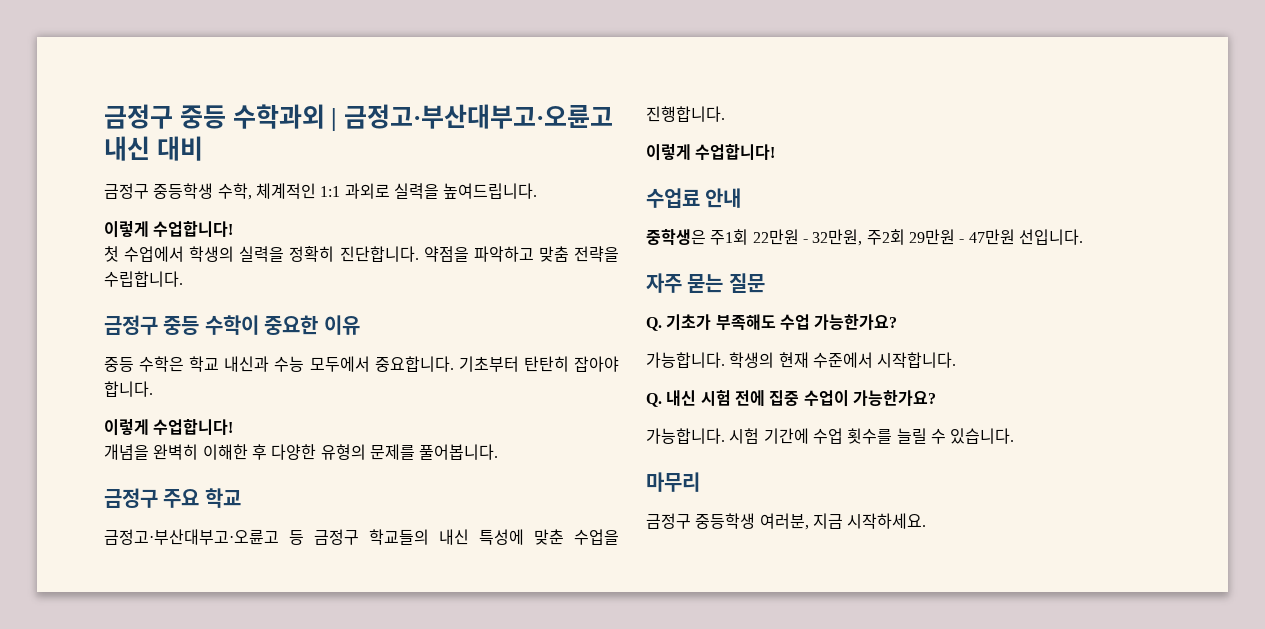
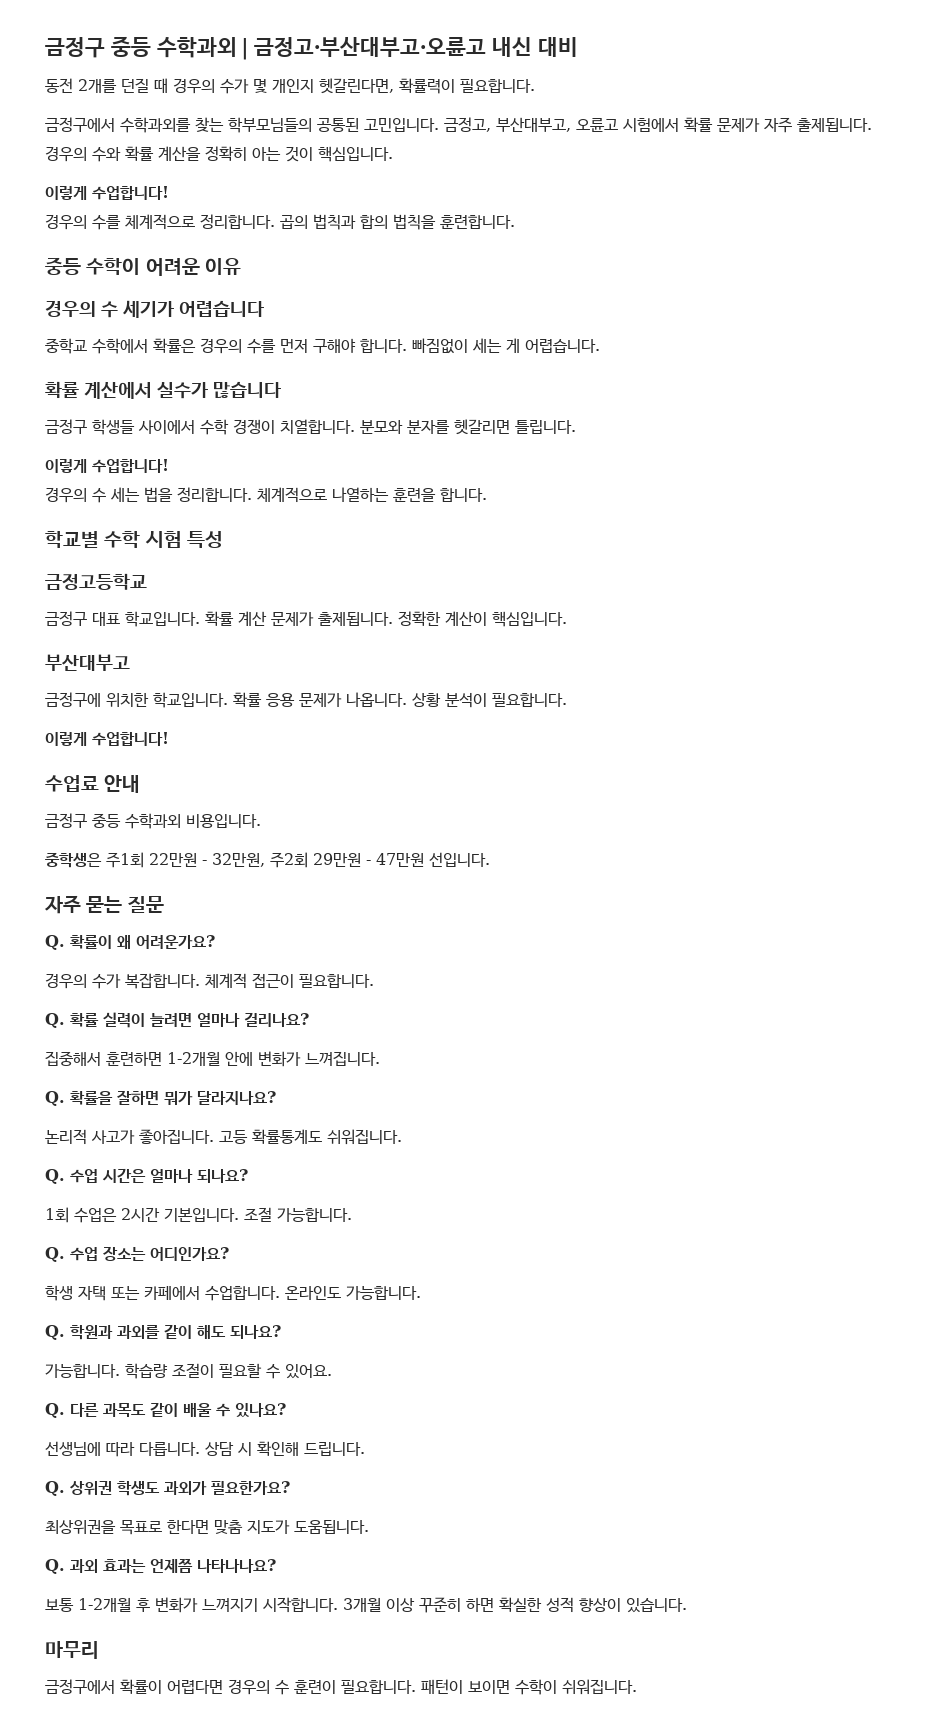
[104,183,538,200] [104,220,234,238] [104,246,619,262] [104,271,183,287] [104,315,360,335] [104,356,619,372] [104,381,153,397] [104,418,234,436] [104,444,499,460] [104,488,241,508] [104,529,619,545] [646,106,725,122] 금정구 중등학생 수학, 체계적인 1:1 과외로 실력을 높여드립니다. // 이렇게 수업합니다! // 첫 수업에서 학생의 실력을 정확히 진단합니다. 약점을 파악하고 맞춤 전략을 수립합니다. // 금정구 중등 수학이 중요한 이유 // 중등 수학은 학교 내신과 수능 모두에서 중요합니다. 기초부터 탄탄히 잡아야 합니다. // 이렇게 수업합니다! // 개념을 완벽히 이해한 후 다양한 유형의 문제를 풀어봅니다. // 금정구 주요 학교 // 금정고·부산대부고·오륜고 등 금정구 학교들의 내신 특성에 맞춘 수업을 진행합니다. -> [45,78,535,94] [45,117,872,133] [45,146,393,162] [45,186,169,200] [45,214,515,230] [45,257,241,276] [45,300,264,318] [45,338,600,354] [45,381,281,399] [45,419,576,435] [45,459,169,473] [45,487,487,503] [45,531,223,548] [45,573,147,590] [45,611,567,627] [45,654,130,671] [45,692,567,708] 동전 2개를 던질 때 경우의 수가 몇 개인지 헷갈린다면, 확률력이 필요합니다. // 금정구에서 수학과외를 찾는 학부모님들의 공통된 고민입니다. 금정고, 부산대부고, 오륜고 시험에서 확률 문제가 자주 출제됩니다. 경우의 수와 확률 계산을 정확히 아는 것이 핵심입니다. // 이렇게 수업합니다! // 경우의 수를 체계적으로 정리합니다. 곱의 법칙과 합의 법칙을 훈련합니다. // 중등 수학이 어려운 이유 // 경우의 수 세기가 어렵습니다 // 중학교 수학에서 확률은 경우의 수를 먼저 구해야 합니다. 빠짐없이 세는 게 어렵습니다. // 확률 계산에서 실수가 많습니다 // 금정구 학생들 사이에서 수학 경쟁이 치열합니다. 분모와 분자를 헷갈리면 틀립니다. // 이렇게 수업합니다! // 경우의 수 세는 법을 정리합니다. 체계적으로 나열하는 훈련을 합니다. // 학교별 수학 시험 특성 // 금정고등학교 // 금정구 대표 학교입니다. 확률 계산 문제가 출제됩니다. 정확한 계산이 핵심입니다. // 부산대부고 // 금정구에 위치한 학교입니다. 확률 응용 문제가 나옵니다. 상황 분석이 필요합니다.
(742, 198) none -> [45,813,261,829] // 금정구 중등 수학과외 비용입니다.
[666,314,898,330] [646,352,957,368] [646,390,936,407] [646,428,1015,444] [646,472,700,492] [646,513,927,530] 기초가 부족해도 수업 가능한가요? // 가능합니다. 학생의 현재 수준에서 시작합니다. // Q. 내신 시험 전에 집중 수업이 가능한가요? // 가능합니다. 시험 기간에 수업 횟수를 늘릴 수 있습니다. // 마무리 // 금정구 중등학생 여러분, 지금 시작하세요. -> [69,935,215,949] [45,973,374,989] [45,1012,309,1028] [45,1051,380,1067] [45,1090,276,1106] [45,1129,402,1145] [45,1168,248,1184] [45,1207,352,1223] [45,1246,229,1262] [45,1285,421,1301] [45,1324,281,1340] [45,1363,332,1379] [45,1402,286,1418] [45,1441,365,1457] [45,1481,290,1496] [45,1519,369,1535] [45,1558,276,1574] [45,1597,687,1613] [45,1641,99,1659] [45,1679,637,1695] 확률이 왜 어려운가요? // 경우의 수가 복잡합니다. 체계적 접근이 필요합니다. // Q. 확률 실력이 늘려면 얼마나 걸리나요? // 집중해서 훈련하면 1-2개월 안에 변화가 느껴집니다. // Q. 확률을 잘하면 뭐가 달라지나요? // 논리적 사고가 좋아집니다. 고등 확률통계도 쉬워집니다. // Q. 수업 시간은 얼마나 되나요? // 1회 수업은 2시간 기본입니다. 조절 가능합니다. // Q. 수업 장소는 어디인가요? // 학생 자택 또는 카페에서 수업합니다. 온라인도 가능합니다. // Q. 학원과 과외를 같이 해도 되나요? // 가능합니다. 학습량 조절이 필요할 수 있어요. // Q. 다른 과목도 같이 배울 수 있나요? // 선생님에 따라 다릅니다. 상담 시 확인해 드립니다. // Q. 상위권 학생도 과외가 필요한가요? // 최상위권을 목표로 한다면 맞춤 지도가 도움됩니다. // Q. 과외 효과는 언제쯤 나타나나요? // 보통 1-2개월 후 변화가 느껴지기 시작합니다. 3개월 이상 꾸준히 하면 확실한 성적 향상이 있습니다. // 마무리 // 금정구에서 확률이 어렵다면 경우의 수 훈련이 필요합니다. 패턴이 보이면 수학이 쉬워집니다.

